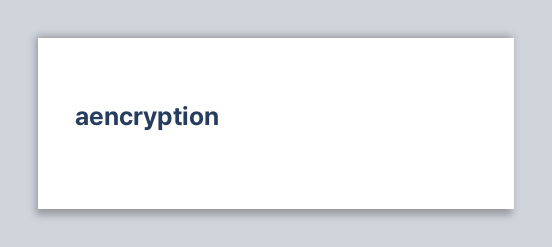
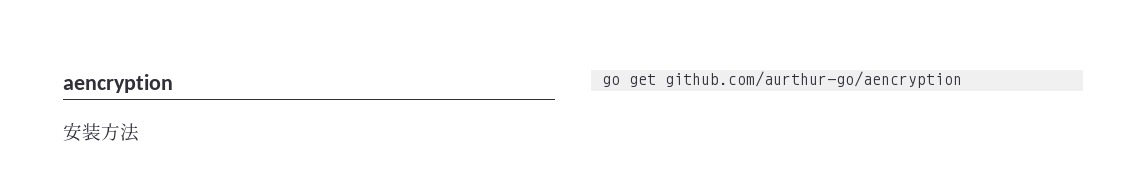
(219, 118) none -> [63,122,139,142] [602,71,963,88] // 安装方法 // go get github.com/aurthur-go/aencryption

